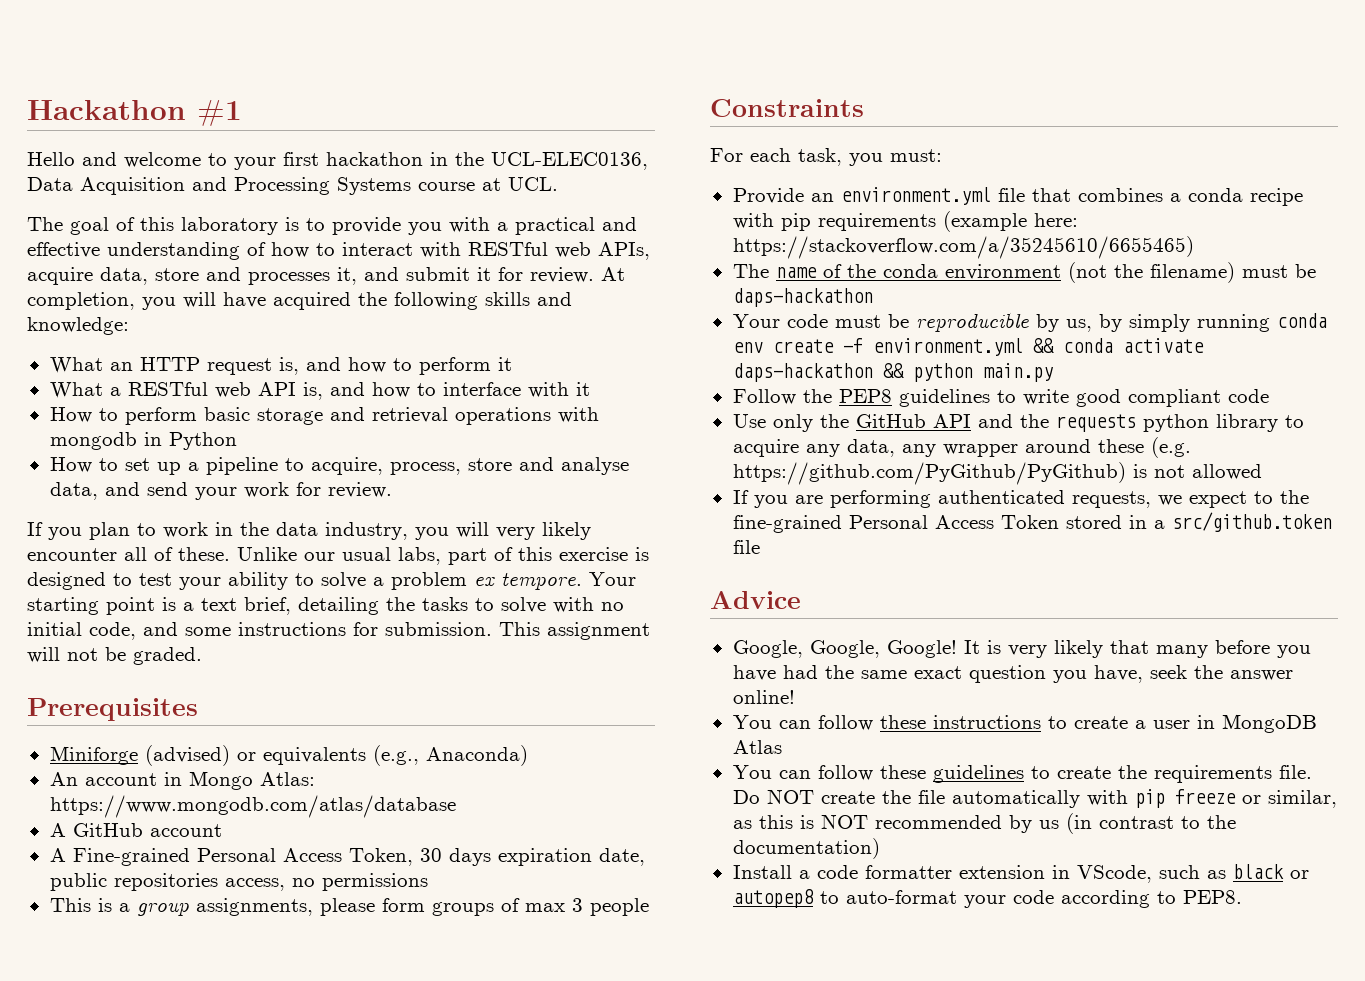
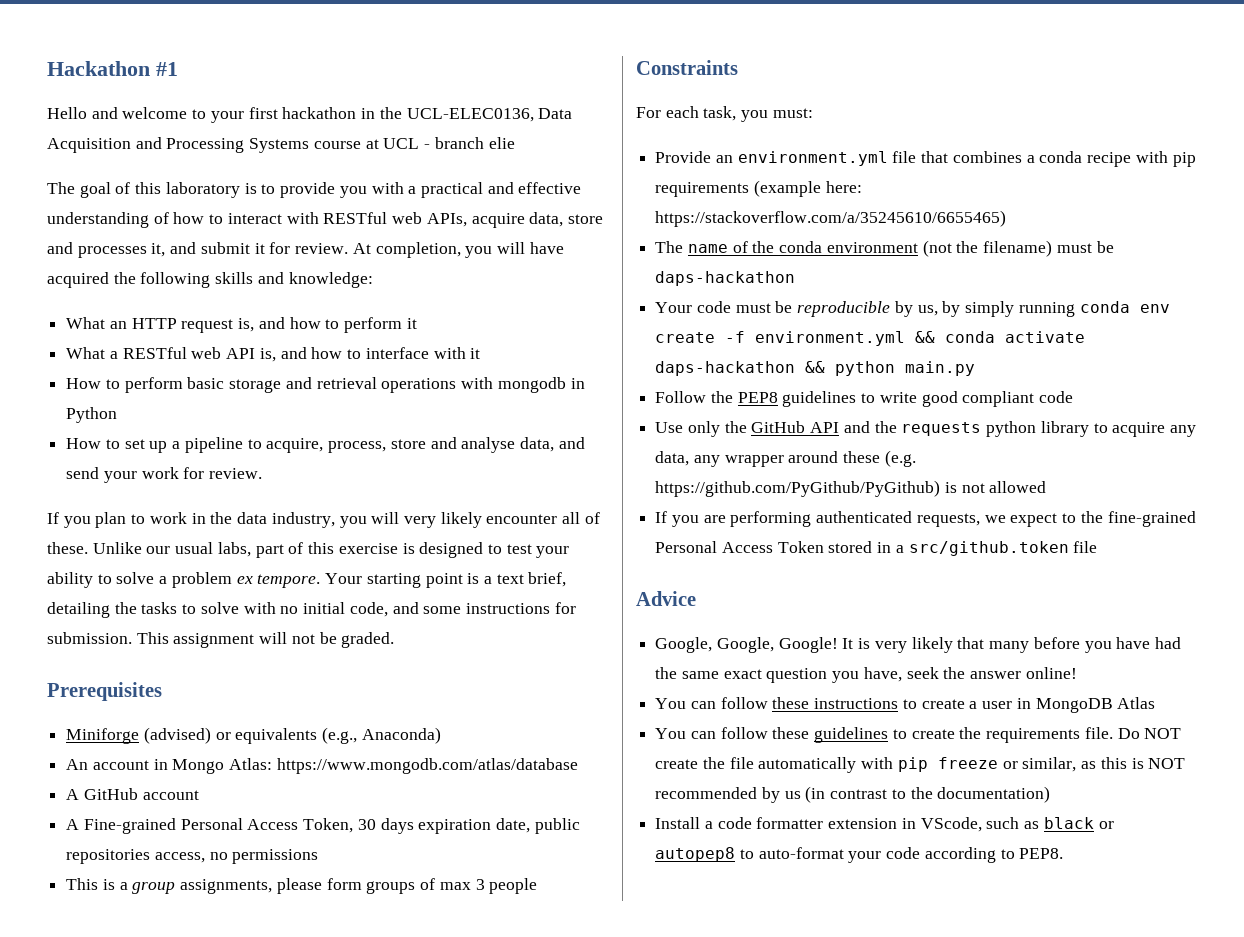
[508,177,558,191] UCL. -> [383,137,515,149] UCL - branch elie

